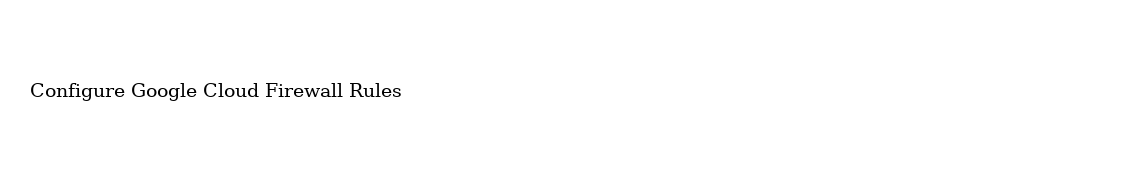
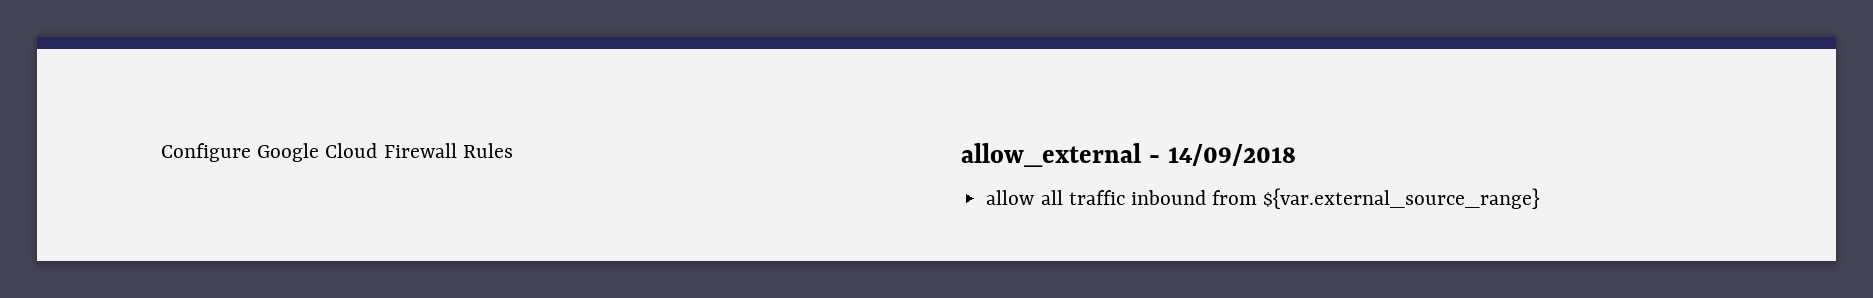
(402, 90) none -> [961,143,1296,167] [986,188,1541,209] // allow_external - 14/09/2018 // allow all traffic inbound from ${var.external_source_range}

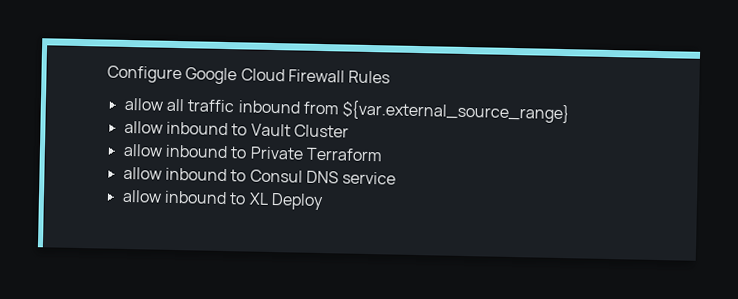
[961,143,1296,167] // allow_external - 14/09/2018 -> (391, 77) none
(1541, 198) none -> [123,120,349,138] [122,143,383,162] [122,166,397,185] [121,189,324,211] // allow inbound to Vault Cluster // allow inbound to Private Terraform // allow inbound to Consul DNS service // allow inbound to XL Deploy

